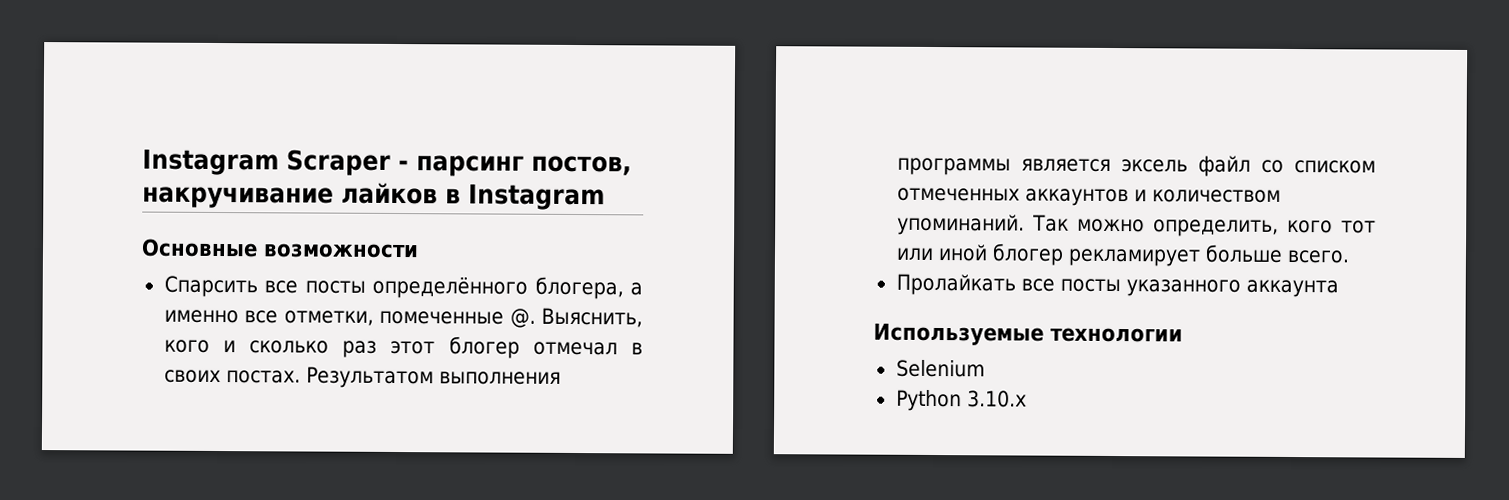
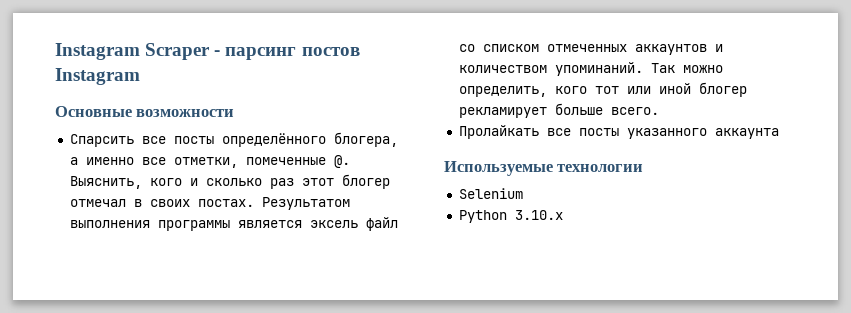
[531,155,632,176] [142,182,461,209] постов, накручивание лайков в -> [301,47,360,56] постов

